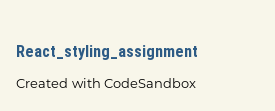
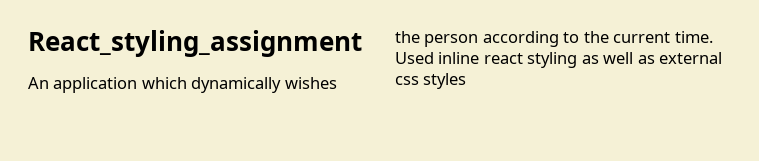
[16,78,197,88] Created with CodeSandbox -> [28,77,337,93] [395,31,713,47] [395,52,723,68] [395,73,467,89] An application which dynamically wishes the person according to the current time. Used inline react styling as well as external css styles

